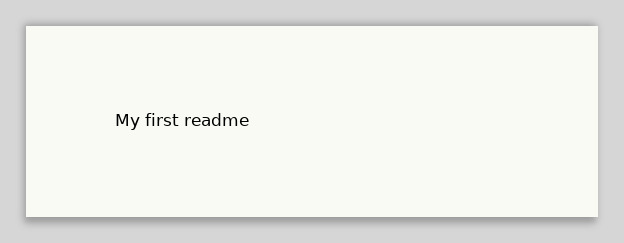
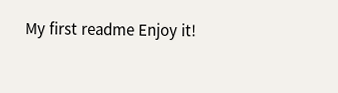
(249, 119) none -> [138,22,198,41] Enjoy it!

